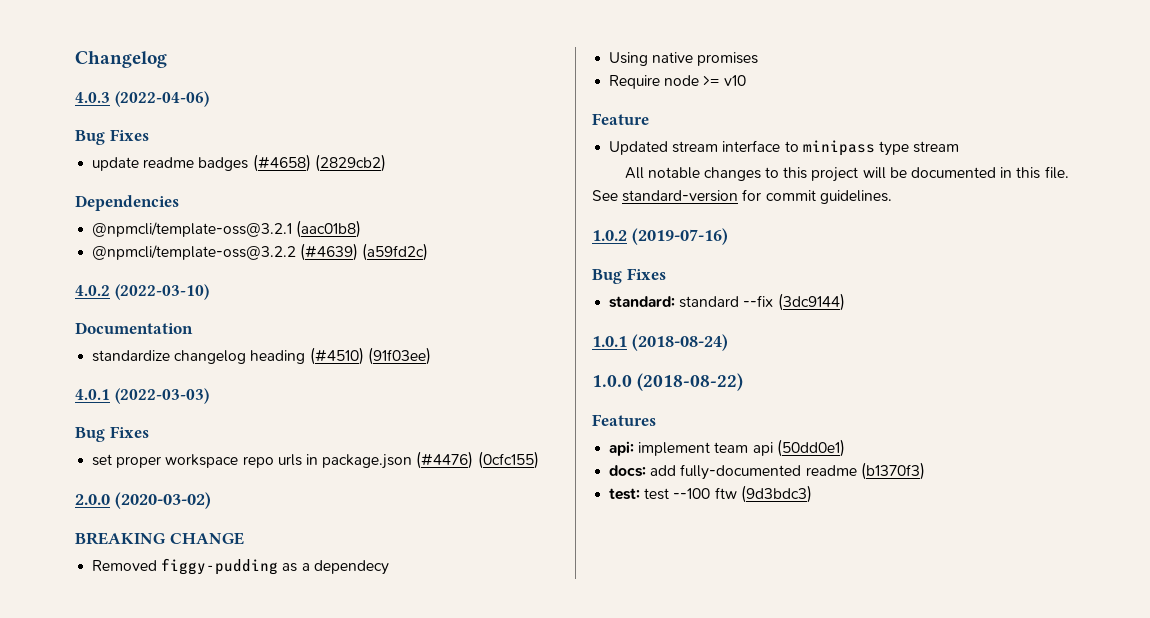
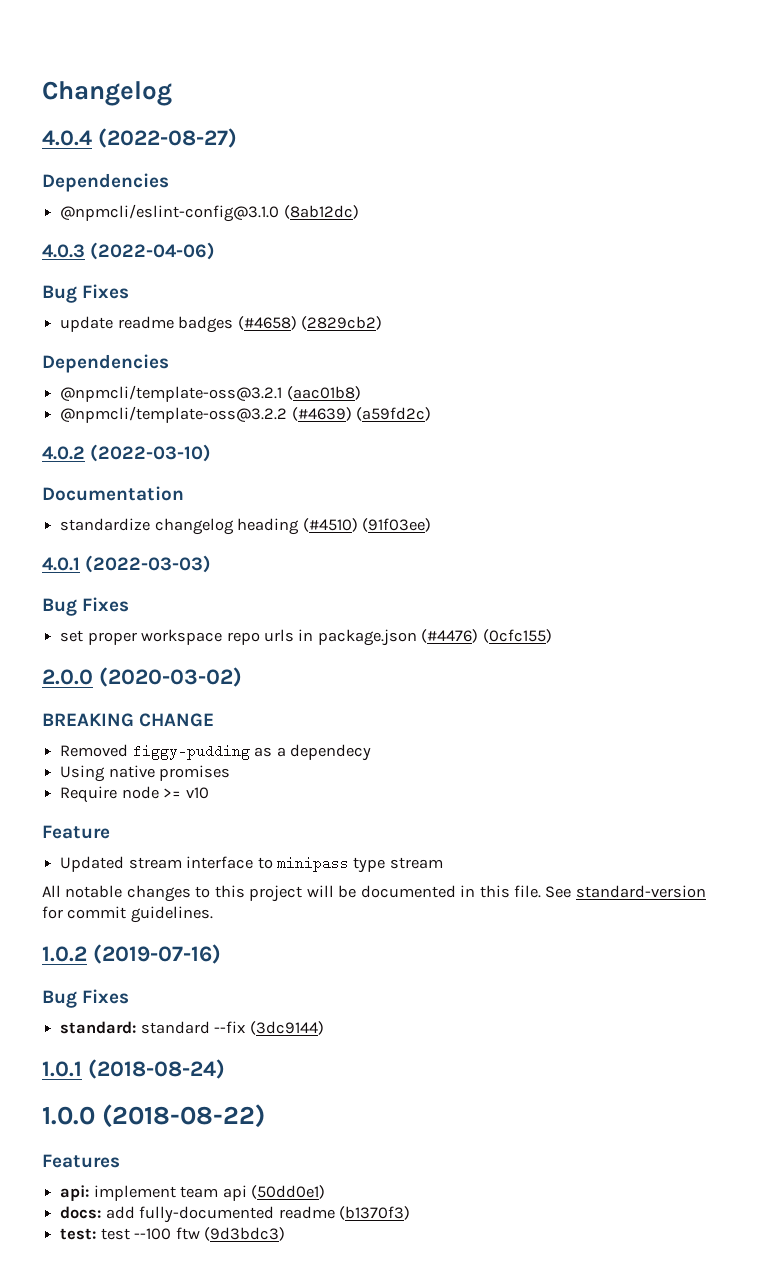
(167, 59) none -> [42,128,237,148] [42,173,169,192] [60,204,359,222] // 4.0.4 (2022-08-27) // Dependencies // @npmcli/eslint-config@3.1.0 (8ab12dc)

